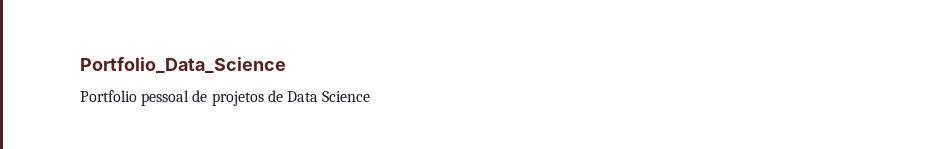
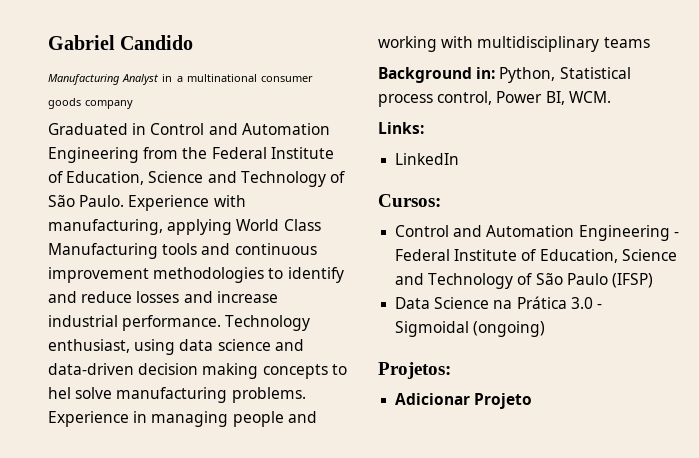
[80,57,286,74] [80,90,371,106] Portfolio_Data_Science // Portfolio pessoal de projetos de Data Science -> [48,35,194,50] [48,74,313,85] [48,98,134,109] [48,123,330,135] [48,147,334,163] [48,171,345,187] [48,195,246,211] [48,219,321,235] [48,243,317,259] [48,267,344,283] [48,291,278,303] [48,315,311,331] [48,339,304,355] [48,363,347,379] [48,387,306,403] [48,411,317,427] [378,36,650,52] [378,67,631,83] [378,91,611,107] [378,122,424,134] [395,153,460,165] [378,194,441,207] [395,225,679,241] [395,249,677,263] [395,273,653,289] [395,296,602,309] [395,321,546,337] [378,362,451,379] [395,393,533,409] Gabriel Candido // Manufacturing Analyst in a multinational consumer goods company // Graduated in Control and Automation Engineering from the Federal Institute of Education, Science and Technology of São Paulo. Experience with manufacturing, applying World Class Manufacturing tools and continuous improvement methodologies to identify and reduce losses and increase industrial performance. Technology enthusiast, using data science and data-driven decision making concepts to hel solve manufacturing problems. Experience in managing people and working with multidisciplinary teams // Background in: Python, Statistical process control, Power BI, WCM. // Links: // LinkedIn // Cursos: // Control and Automation Engineering - Federal Institute of Education, Science and Technology of São Paulo (IFSP) // Data Science na Prática 3.0 - Sigmoidal (ongoing) // Projetos: // Adicionar Projeto

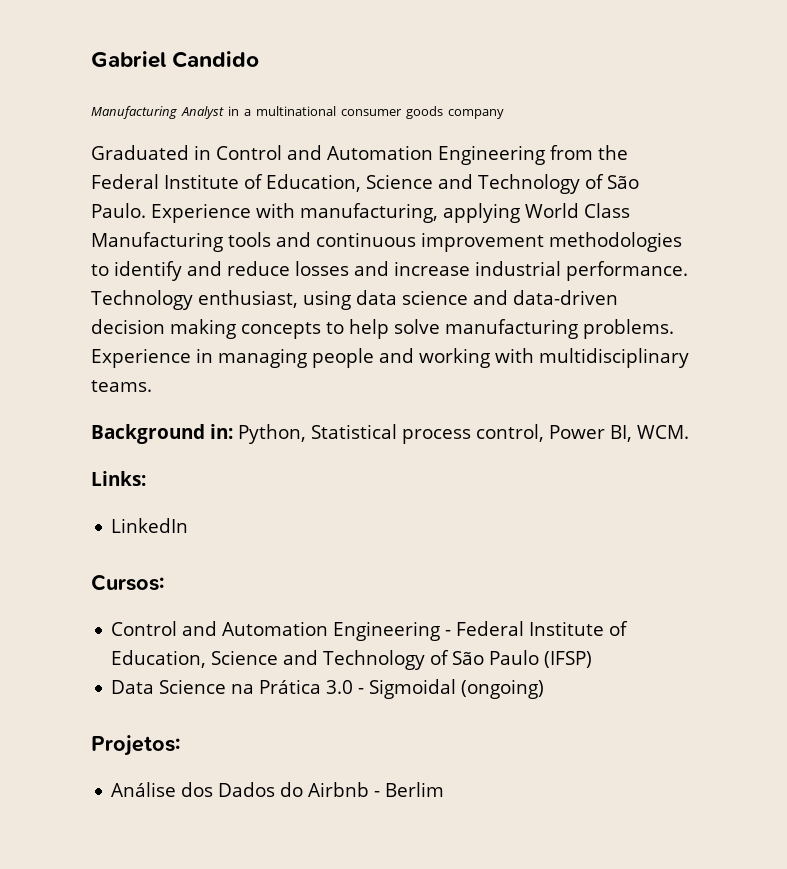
[48,387,71,399] hel -> [349,319,389,339] help
[603,37,650,48] teams -> [91,380,152,392] teams.
[395,393,533,409] Adicionar Projeto -> [111,782,445,797] Análise dos Dados do Airbnb - Berlim

